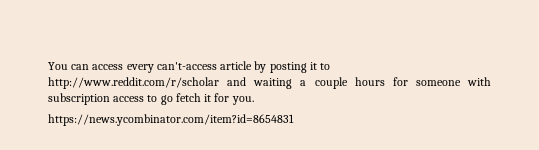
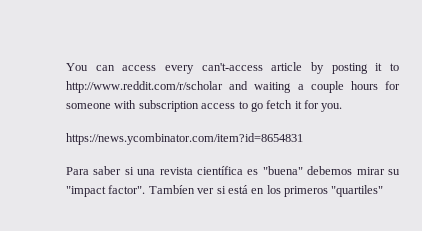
(294, 120) none -> [66,166,400,175] [66,185,384,197] // Para saber si una revista científica es "buena" debemos mirar su "impact factor". Tambíen ver si está en los primeros "quartiles"

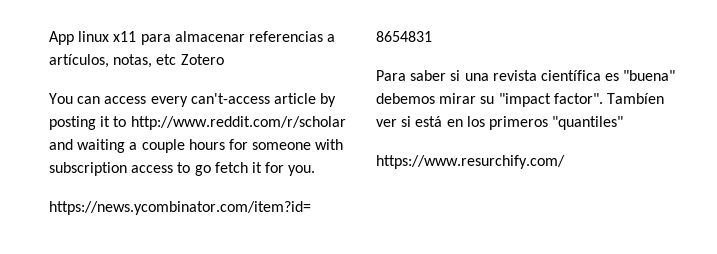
(66, 67) none -> [49,31,336,45] [49,54,224,68] App linux x11 para almacenar referencias a artículos, notas, etc Zotero //
[331,185,384,197] "quartiles" -> [552,116,624,130] [376,155,565,169] "quantiles" // https://www.resurchify.com/

